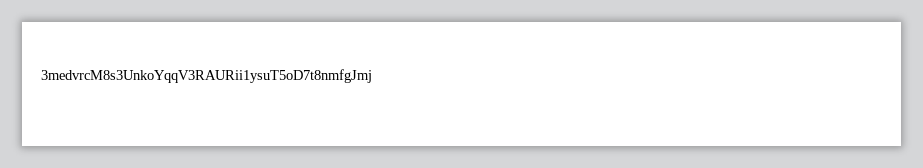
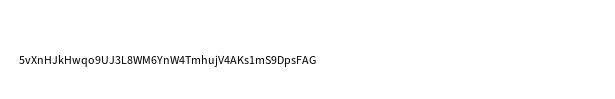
[41,69,372,83] 3medvrcM8s3UnkoYqqV3RAURii1ysuT5oD7t8nmfgJmj -> [19,55,316,67] 5vXnHJkHwqo9UJ3L8WM6YnW4TmhujV4AKs1mS9DpsFAG

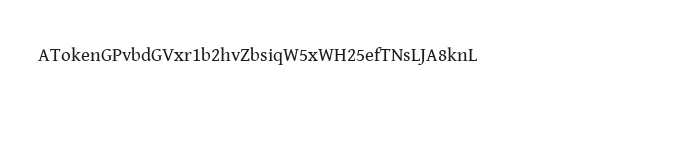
[19,55,316,67] 5vXnHJkHwqo9UJ3L8WM6YnW4TmhujV4AKs1mS9DpsFAG -> [38,47,477,65] ATokenGPvbdGVxr1b2hvZbsiqW5xWH25efTNsLJA8knL

